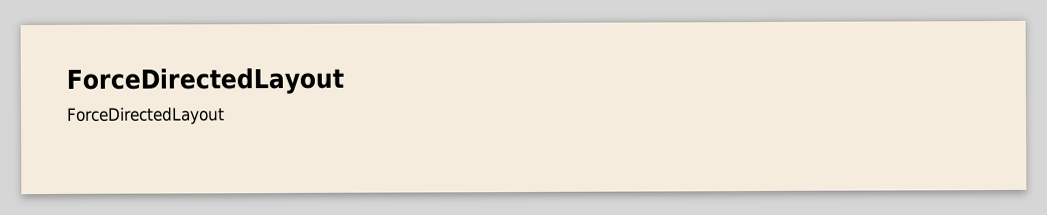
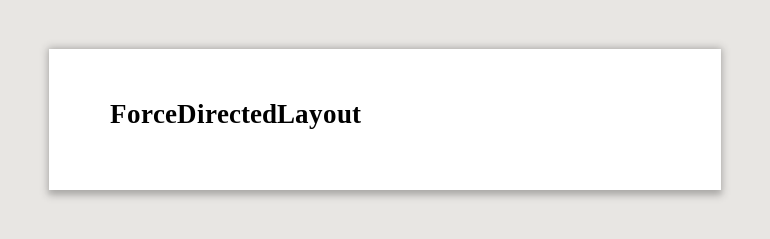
[66,67,344,95] [66,107,225,125] ForceDirectedLayout // ForceDirectedLayout -> [110,104,361,129] ForceDirectedLayout

